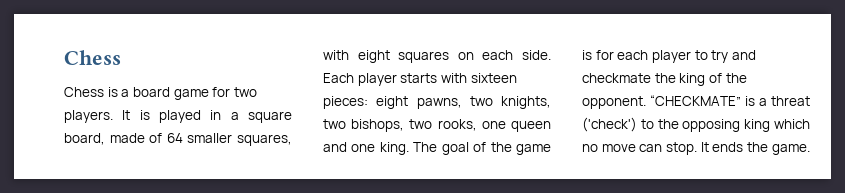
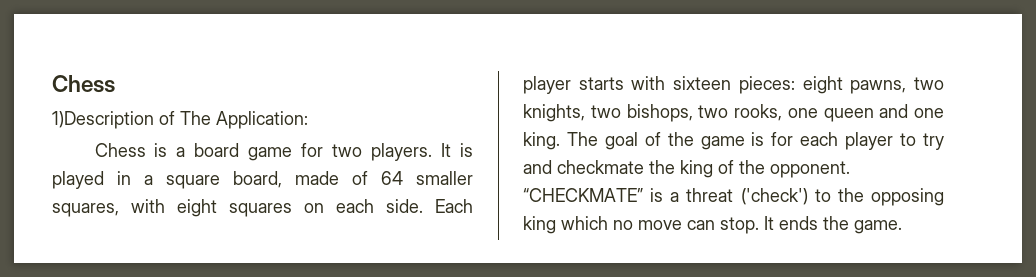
[64,50,121,65] Chess -> [52,75,115,93] [52,111,308,129] Chess // 1)Description of The Application:

